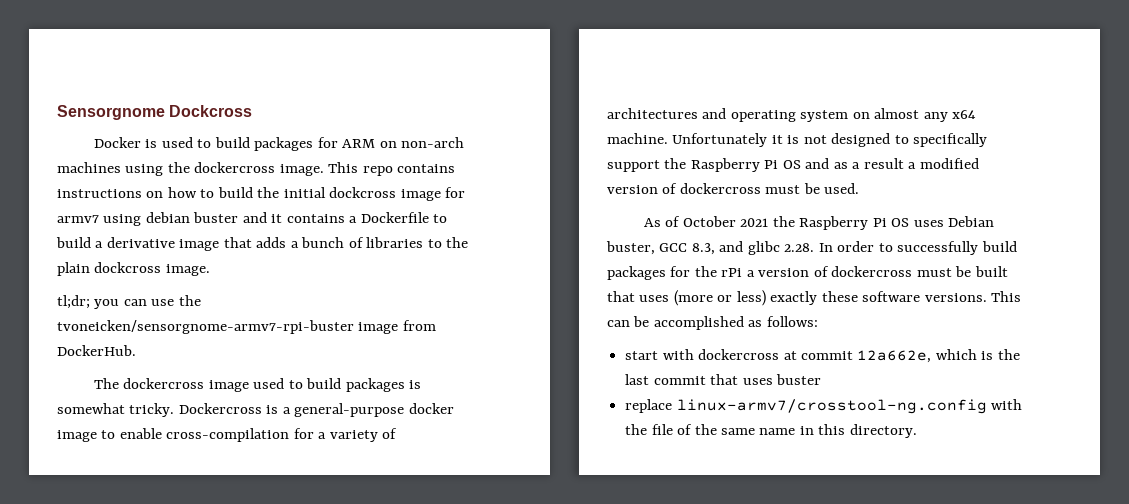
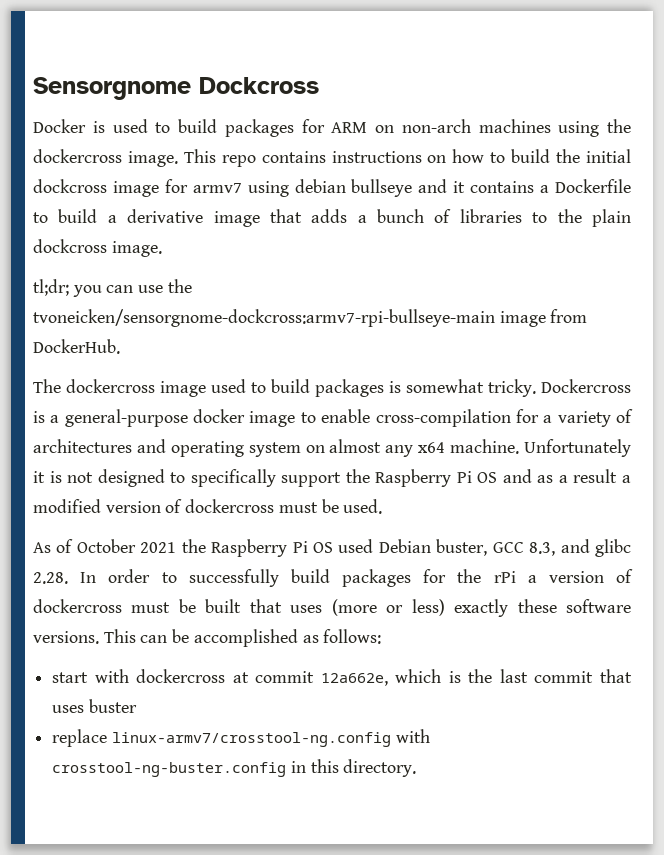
[193,212,239,223] buster -> [351,179,413,197] bullseye
[57,320,354,334] tvoneicken/sensorgnome-armv7-rpi-buster -> [33,309,495,327] tvoneicken/sensorgnome-dockcross:armv7-rpi-bullseye-main
[913,220,944,227] uses -> [338,539,374,553] used
[625,424,796,435] the file of the same name -> [52,762,287,777] crosstool-ng-buster.config

